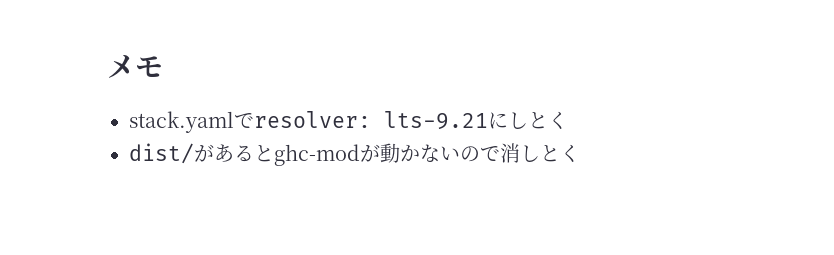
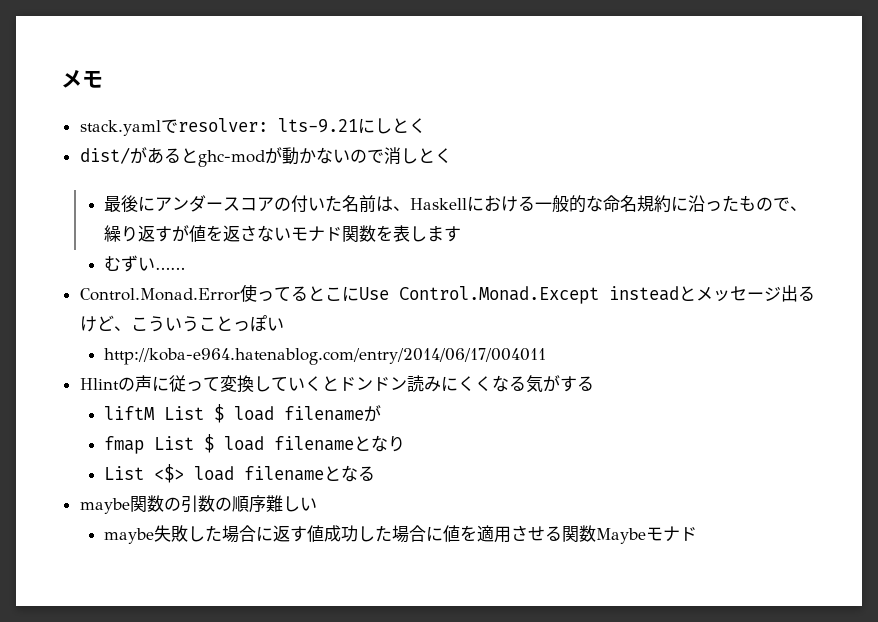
(580, 153) none -> [104,195,808,213] [104,225,462,242] [104,255,186,272] [79,284,815,304] [79,315,284,332] [104,348,547,365] [79,375,594,393] [104,404,382,423] [104,434,406,454] [104,464,376,483] [79,495,317,514] [104,525,698,544] // 最後にアンダースコアの付いた名前は、Haskellにおける一般的な命名規約に沿ったもので、繰り返すが値を返さないモナド関数を表します // むずい…… // Control.Monad.Error使ってるとこにUse Control.Monad.Except insteadとメッセージ出るけど、こういうことっぽい // http://koba-e964.hatenablog.com/entry/2014/06/17/004011 // Hlintの声に従って変換していくとドンドン読みにくくなる気がする // liftM List $ load filenameが // fmap List $ load filenameとなり // List <$> load filenameとなる // maybe関数の引数の順序難しい // maybe失敗した場合に返す値成功した場合に値を適用させる関数Maybeモナド

